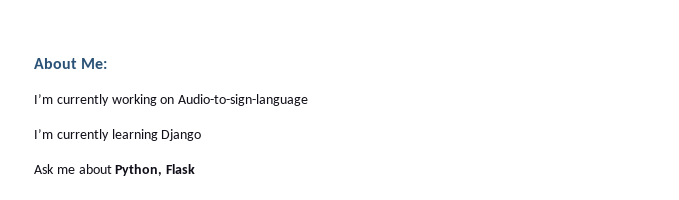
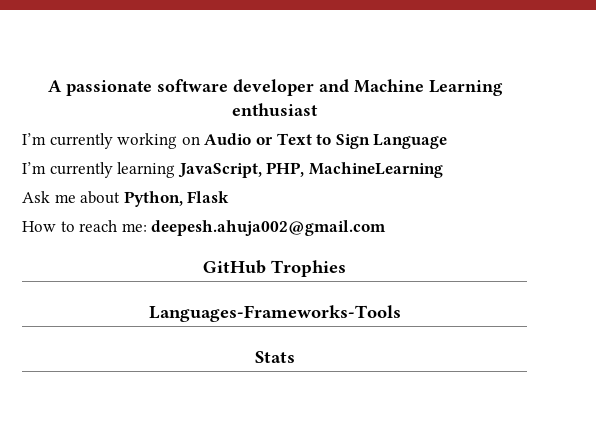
[34,58,108,69] [34,94,309,106] About Me: // I’m currently working on Audio-to-sign-language -> [47,79,503,96] [232,103,318,116] [22,133,448,149] A passionate software developer and Machine Learning enthusiast // I’m currently working on Audio or Text to Sign Language
[161,129,202,141] Django -> [177,162,443,178] JavaScript, PHP, MachineLearning
(196, 169) none -> [22,220,387,236] [203,260,346,277] [148,305,401,322] [254,351,295,363] // How to reach me: deepesh.ahuja002@gmail.com // GitHub Trophies // Languages-Frameworks-Tools // Stats

